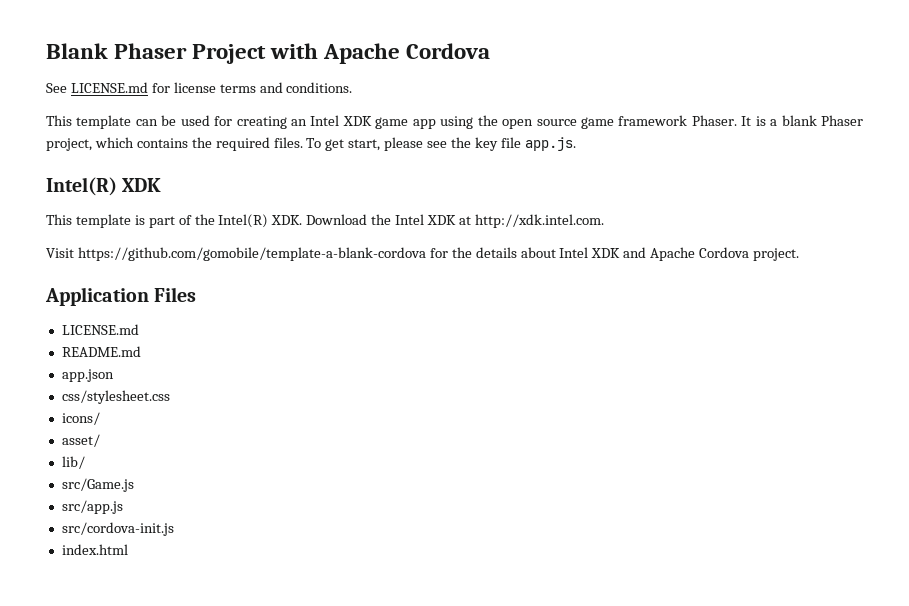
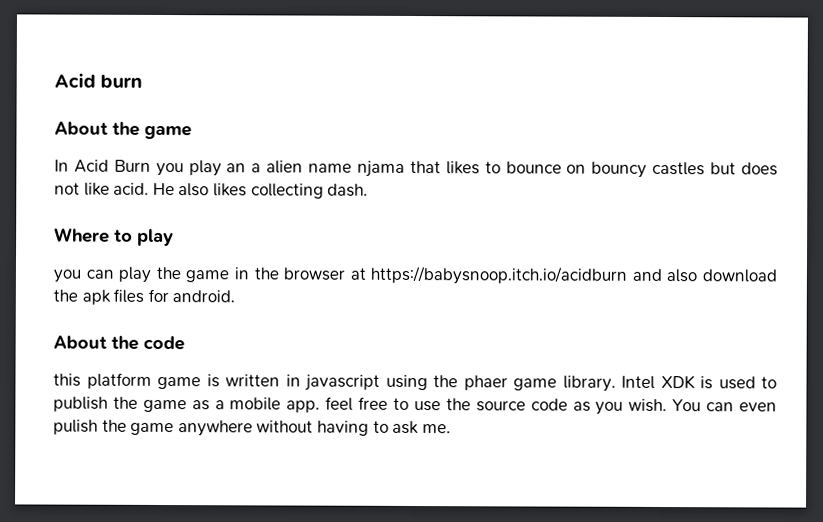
[46,43,491,64] [46,82,353,93] [46,115,863,129] [46,137,576,151] [46,177,162,196] [46,214,604,228] [46,247,800,261] [45,287,197,306] [61,324,139,335] [61,346,141,357] [61,369,114,382] [61,390,170,404] [61,412,100,425] [61,434,100,447] [61,456,85,469] [61,478,134,492] [61,500,123,514] [61,522,174,536] [61,544,128,555] Blank Phaser Project with Apache Cordova // See LICENSE.md for license terms and conditions. // This template can be used for creating an Intel XDK game app using the open source game framework Phaser. It is a blank Phaser project, which contains the required files. To get start, please see the key file app.js. // Intel(R) XDK // This template is part of the Intel(R) XDK. Download the Intel XDK at http://xdk.intel.com. // Visit https://github.com/gomobile/template-a-blank-cordova for the details about Intel XDK and Apache Cordova project. // Application Files // LICENSE.md // README.md // app.json // css/stylesheet.css // icons/ // asset/ // lib/ // src/Game.js // src/app.js // src/cordova-init.js // index.html -> [54,73,144,88] [54,121,192,140] [54,159,779,178] [54,182,369,199] [54,227,174,247] [53,265,778,285] [53,288,236,305] [53,335,185,351] [53,372,777,392] [53,396,778,415] [53,419,451,437] Acid burn // About the game // In Acid Burn you play an a alien name njama that likes to bounce on bouncy castles but does not like acid. He also likes collecting dash. // Where to play // you can play the game in the browser at https://babysnoop.itch.io/acidburn and also download the apk files for android. // About the code // this platform game is written in javascript using the phaer game library. Intel XDK is used to publish the game as a mobile app. feel free to use the source code as you wish. You can even pulish the game anywhere without having to ask me.

